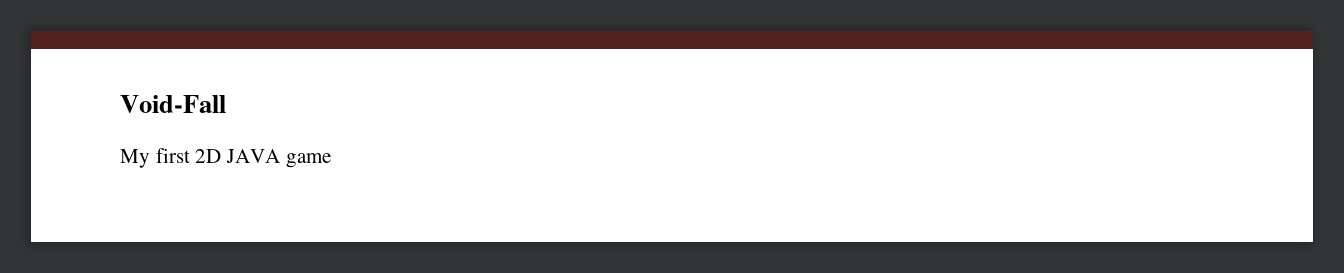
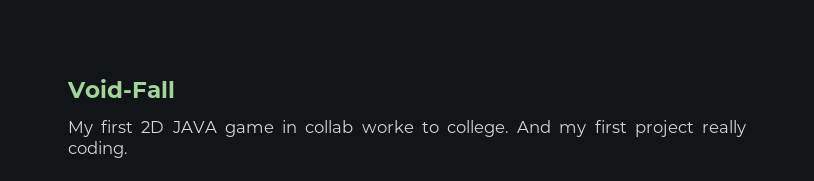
(331, 160) none -> [282,120,746,137] [68,141,128,158] in collab worke to college. And my first project really coding.

